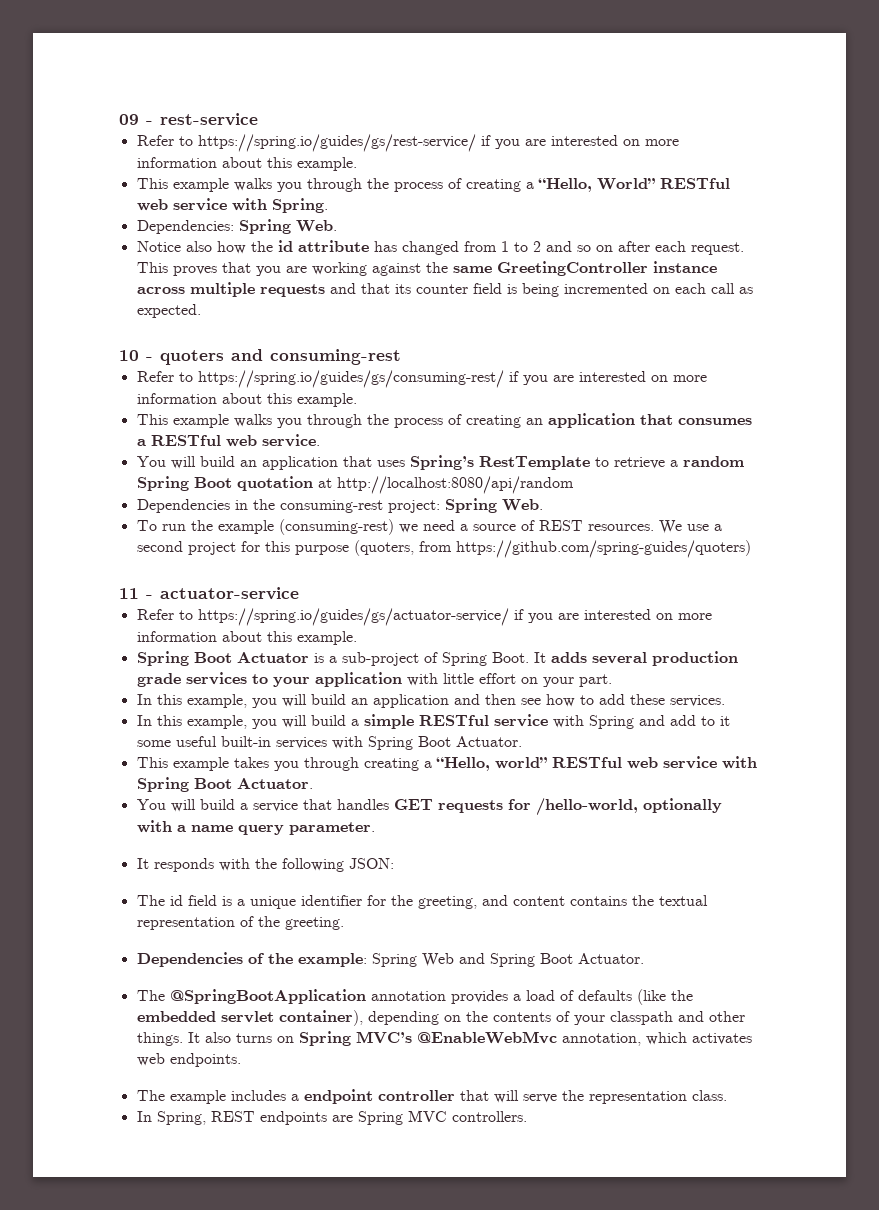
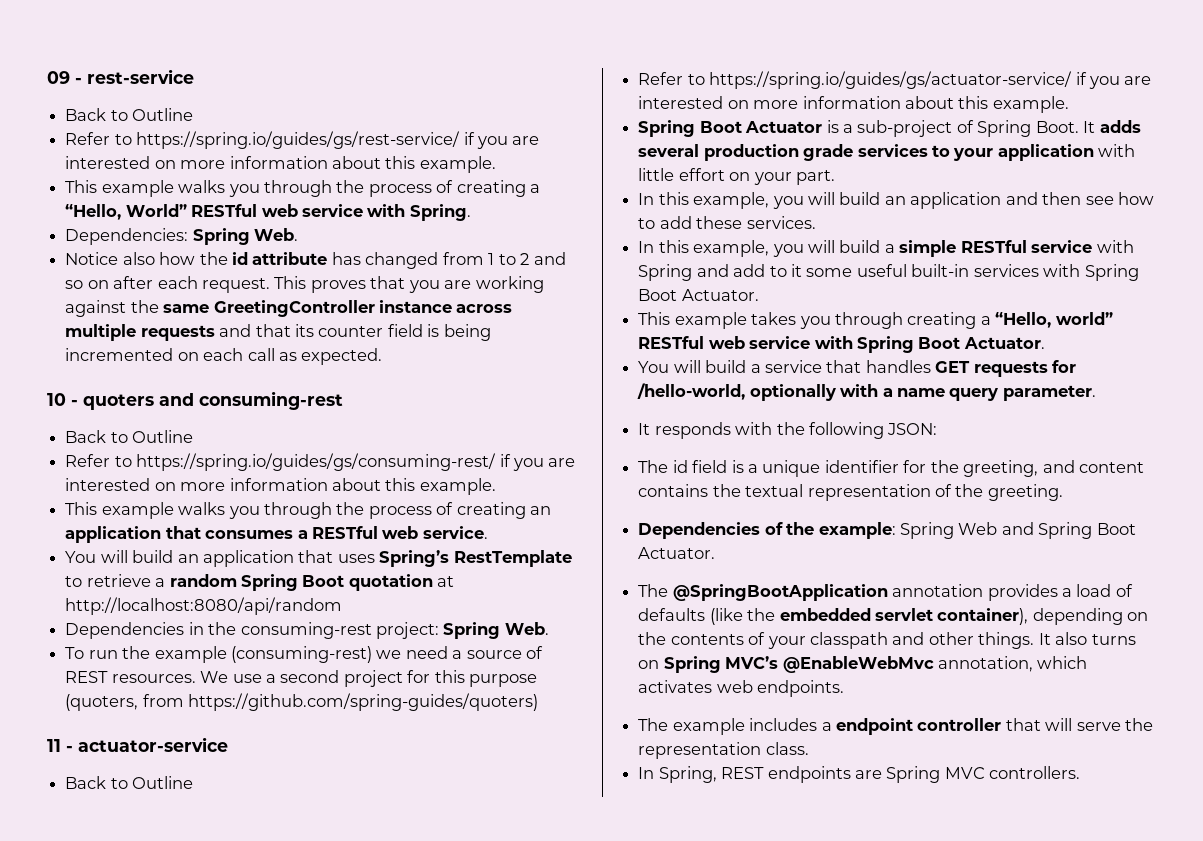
(258, 119) none -> [65,108,194,121] // Back to Outline
(401, 357) none -> [65,430,194,443] // Back to Outline
(299, 593) none -> [65,776,194,789] // Back to Outline

